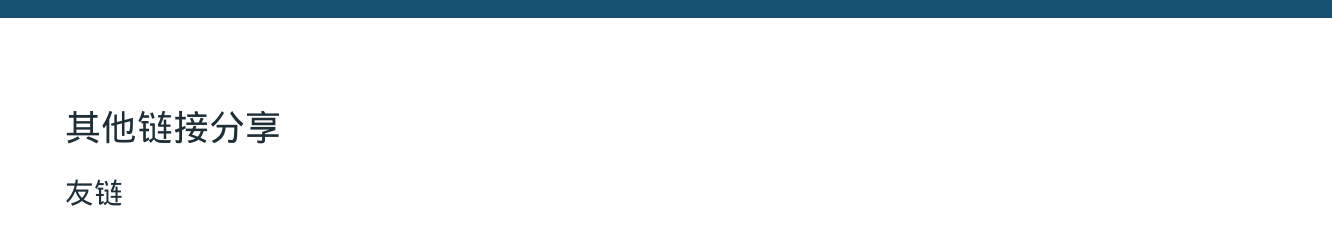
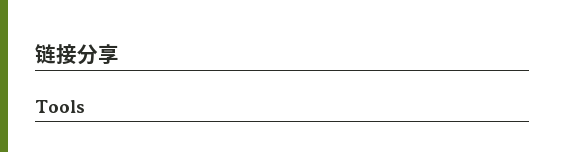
[65,110,137,144] 其他 -> (35, 54) none
[65,179,123,206] 友链 -> [35,100,85,113] Tools

